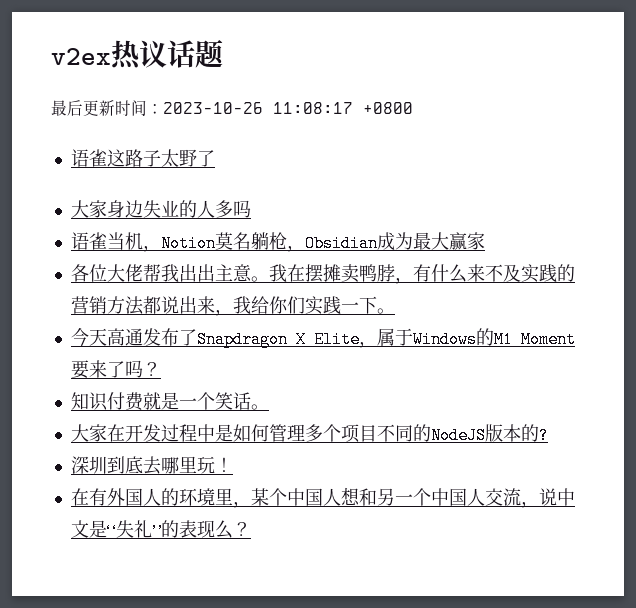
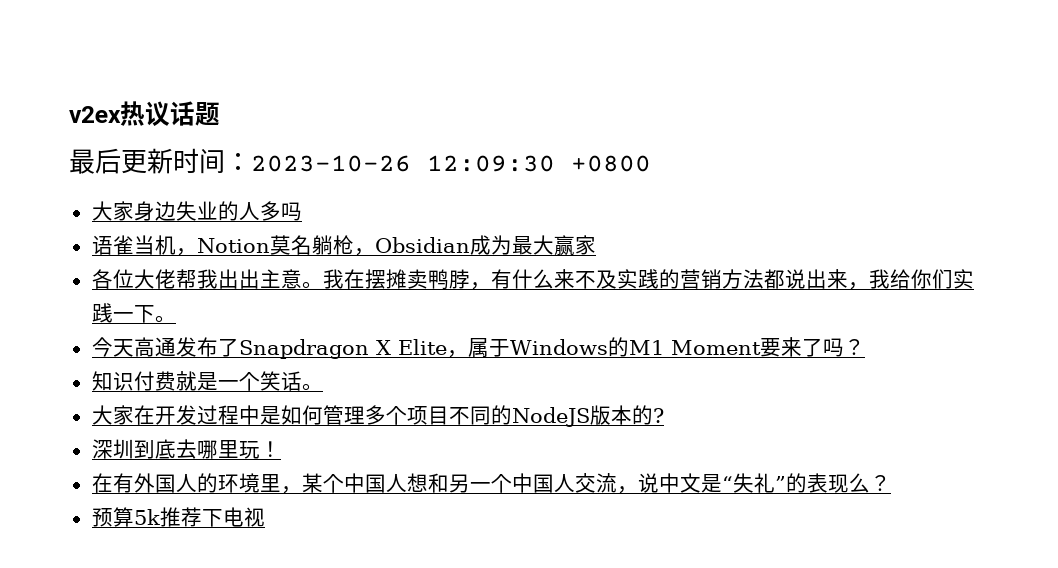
[273,102,353,114] 11:08:17 -> [427,155,555,172] 12:09:30
[70,149,215,167] // 语雀这路子太野了 -> (651, 163) none
(251, 529) none -> [91,507,265,527] // 预算5k推荐下电视

